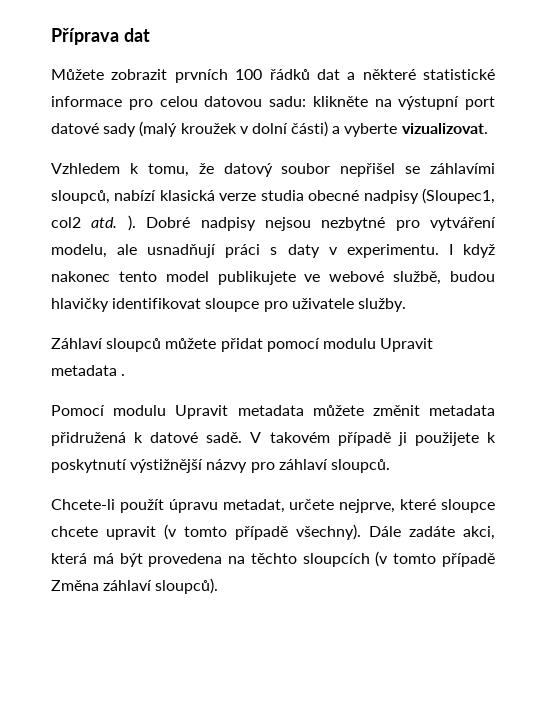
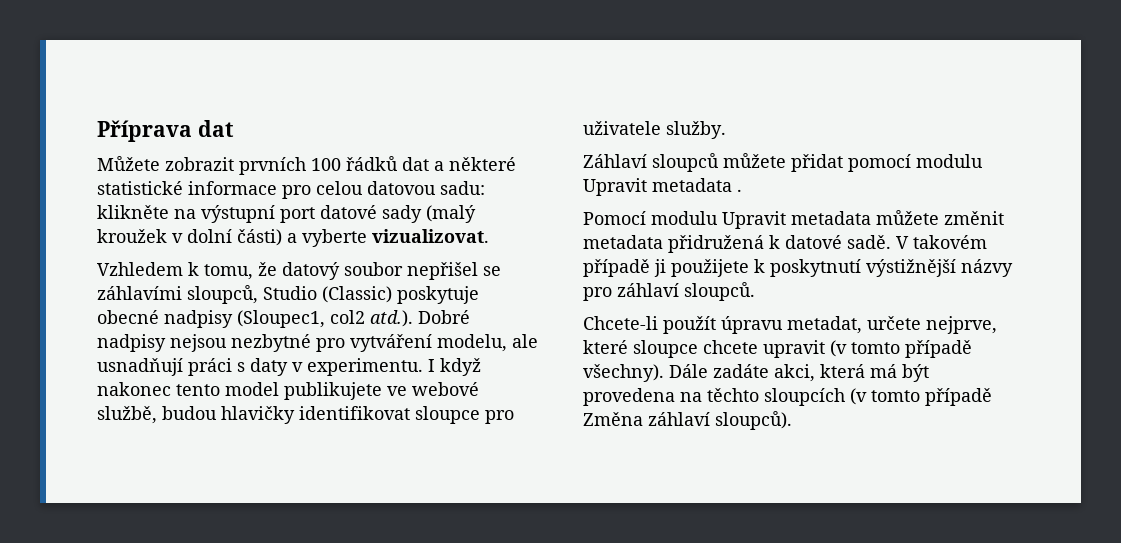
[114,190,304,201] nabízí klasická verze studia -> [263,286,479,304] Studio (Classic) poskytuje
[91,215,136,231] atd. ). -> [370,310,413,327] atd.).

